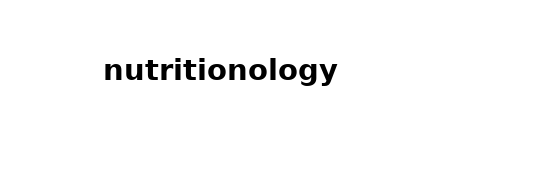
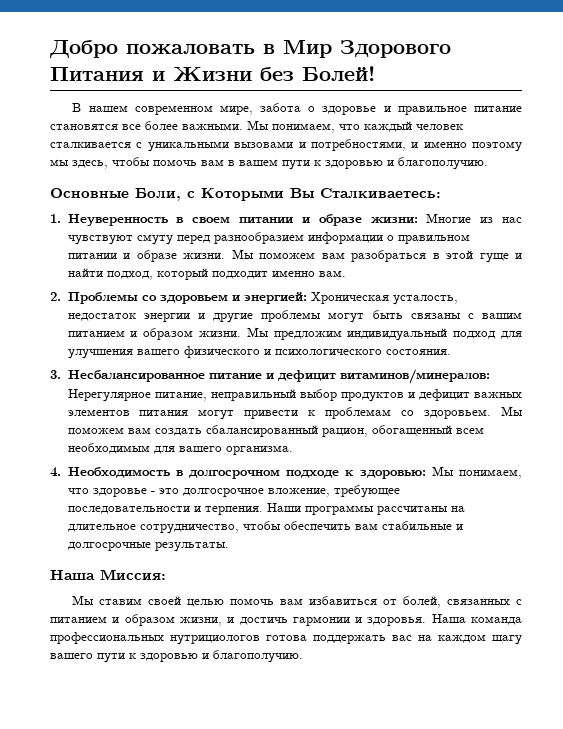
[103,58,338,86] nutritionology -> [49,40,451,58] [50,66,375,81] [72,103,522,115] [50,120,463,133] [50,139,522,152] [50,157,488,170] [50,188,441,201] [50,213,522,226] [67,232,470,245] [67,249,522,263] [67,268,346,280] [50,292,458,305] [67,310,522,323] [67,327,522,341] [67,346,451,359] [50,369,490,384] [67,389,522,402] [67,406,523,420] [67,425,484,437] [67,443,293,455] [50,466,522,479] [67,485,400,498] [67,503,465,515] [67,521,463,534] [67,542,229,552] [50,569,166,580] [72,595,522,608] [50,614,523,626] [50,632,522,645] [50,650,303,663] Добро пожаловать в Мир Здорового Питания и Жизни без Болей! // В нашем современном мире, забота о здоровье и правильное питание становятся все более важными. Мы понимаем, что каждый человек сталкивается с уникальными вызовами и потребностями, и именно поэтому мы здесь, чтобы помочь вам в вашем пути к здоровью и благополучию. // Основные Боли, с Которыми Вы Сталкиваетесь: // 1. Неуверенность в своем питании и образе жизни: Многие из нас чувствуют смуту перед разнообразием информации о правильном питании и образе жизни. Мы поможем вам разобраться в этой гуще и найти подход, который подходит именно вам. // 2. Проблемы со здоровьем и энергией: Хроническая усталость, недостаток энергии и другие проблемы могут быть связаны с вашим питанием и образом жизни. Мы предложим индивидуальный подход для улучшения вашего физического и психологического состояния. // 3. Несбалансированное питание и дефицит витаминов/минералов: Нерегулярное питание, неправильный выбор продуктов и дефицит важных элементов питания могут привести к проблемам со здоровьем. Мы поможем вам создать сбалансированный рацион, обогащенный всем необходимым для вашего организма. // 4. Необходимость в долгосрочном подходе к здоровью: Мы понимаем, что здоровье - это долгосрочное вложение, требующее последовательности и терпения. Наши программы рассчитаны на длительное сотрудничество, чтобы обеспечить вам стабильные и долгосрочные результаты. // Наша Миссия: // Мы ставим своей целью помочь вам избавиться от болей, связанных с питанием и образом жизни, и достичь гармонии и здоровья. Наша команда профессиональных нутрициологов готова поддержать вас на каждом шагу вашего пути к здоровью и благополучию.

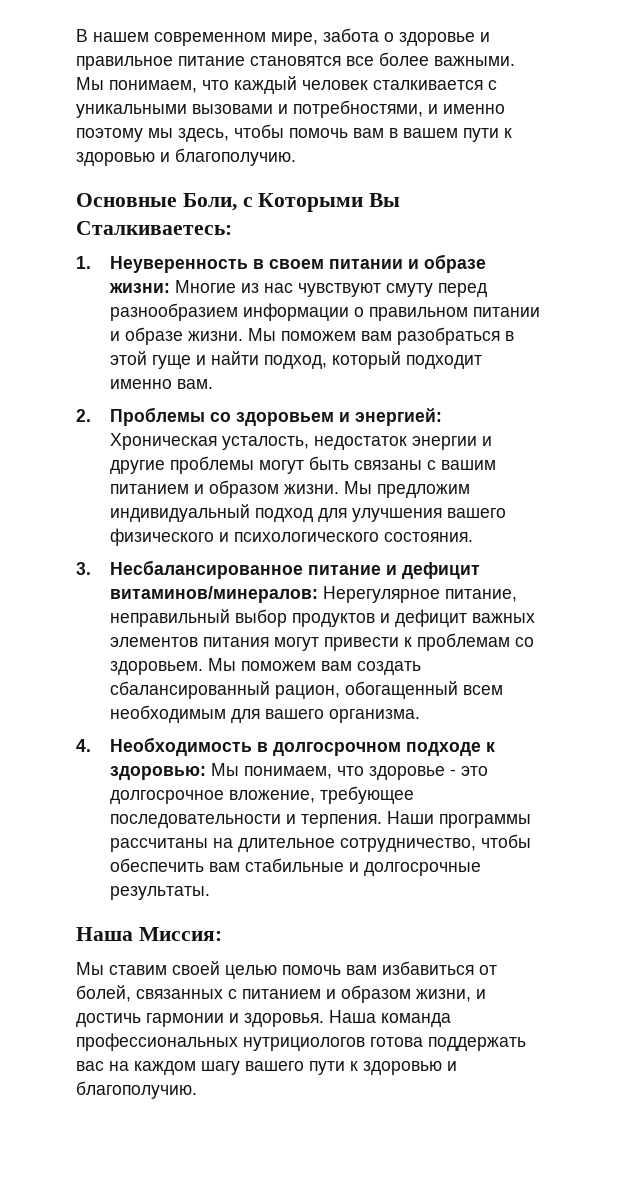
[49,40,451,58] [50,66,375,81] Добро пожаловать в Мир Здорового Питания и Жизни без Болей! // -> (76, 35) none

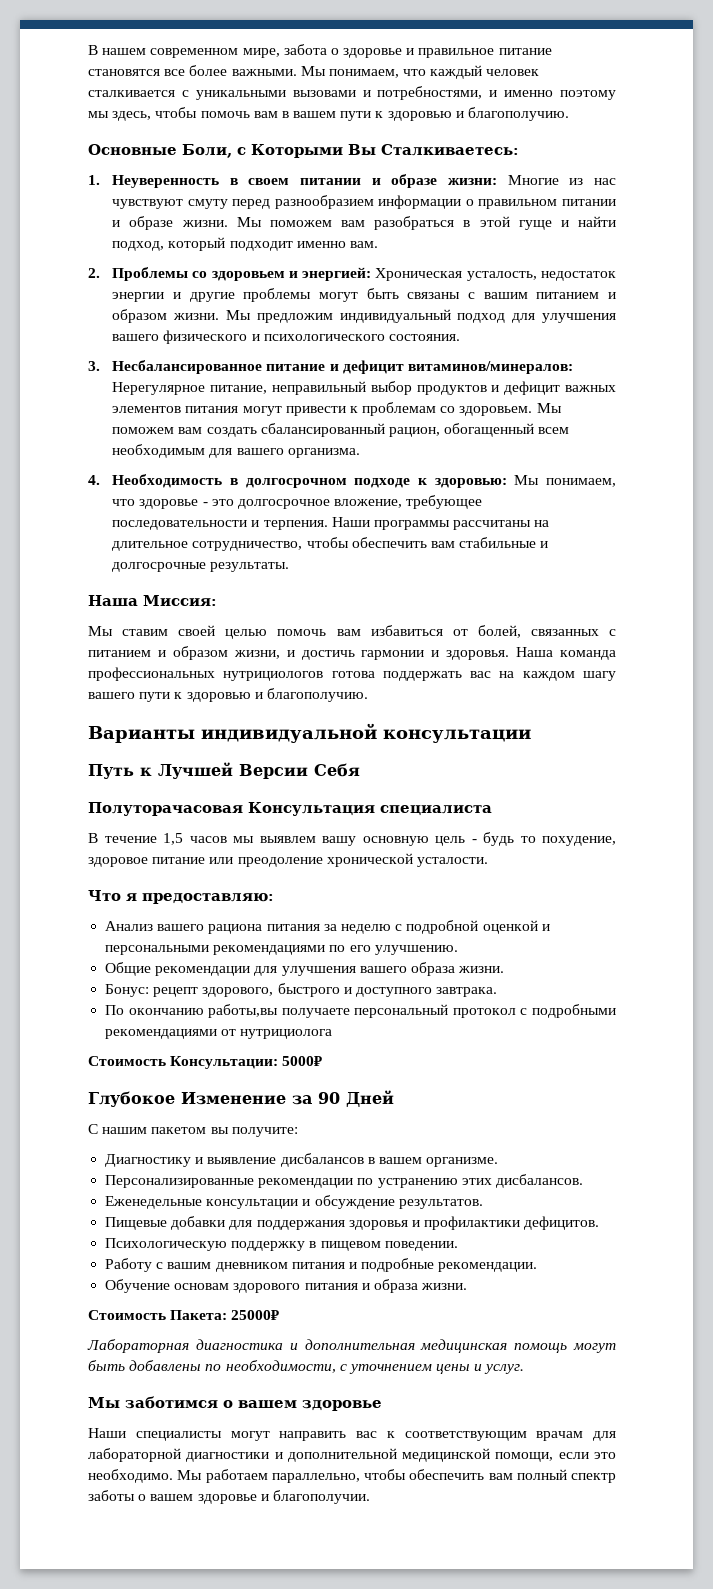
(197, 1090) none -> [88,723,531,743] [88,762,360,779] [88,802,492,816] [88,832,616,846] [88,853,488,867] [88,890,274,904] [105,920,550,934] [105,945,458,955] [105,962,505,976] [105,983,498,997] [105,1004,616,1018] [105,1029,333,1039] [88,1056,323,1069] [88,1090,394,1107] [88,1124,298,1137] [105,1153,499,1167] [105,1174,583,1188] [105,1195,483,1209] [105,1216,600,1230] [105,1238,458,1251] [105,1258,538,1272] [105,1279,468,1293] [88,1310,280,1320] [87,1339,616,1353] [88,1360,525,1374] [88,1396,382,1411] [88,1428,616,1441] [88,1448,616,1462] [88,1469,616,1483] [88,1490,370,1504] // Варианты индивидуальной консультации // Путь к Лучшей Версии Себя // Полуторачасовая Консультация специалиста // В течение 1,5 часов мы выявлем вашу основную цель - будь то похудение, здоровое питание или преодоление хронической усталости. // Что я предоставляю: // Анализ вашего рациона питания за неделю с подробной оценкой и персональными рекомендациями по его улучшению. // Общие рекомендации для улучшения вашего образа жизни. // Бонус: рецепт здорового, быстрого и доступного завтрака. // По окончанию работы,вы получаете персональный протокол с подробными рекомендациями от нутрициолога // Стоимость Консультации: 5000₽ // Глубокое Изменение за 90 Дней // С нашим пакетом вы получите: // Диагностику и выявление дисбалансов в вашем организме. // Персонализированные рекомендации по устранению этих дисбалансов. // Еженедельные консультации и обсуждение результатов. // Пищевые добавки для поддержания здоровья и профилактики дефицитов. // Психологическую поддержку в пищевом поведении. // Работу с вашим дневником питания и подробные рекомендации. // Обучение основам здорового питания и образа жизни. // Стоимость Пакета: 25000₽ // Лабораторная диагностика и дополнительная медицинская помощь могут быть добавлены по необходимости, с уточнением цены и услуг. // Мы заботимся о вашем здоровье // Наши специалисты могут направить вас к соответствующим врачам для лабораторной диагностики и дополнительной медицинской помощи, если это необходимо. Мы работаем параллельно, чтобы обеспечить вам полный спектр заботы о вашем здоровье и благополучии.

